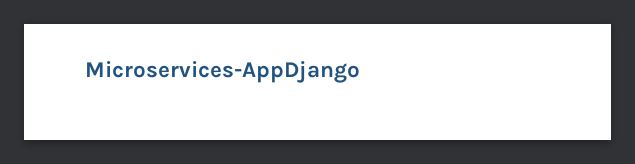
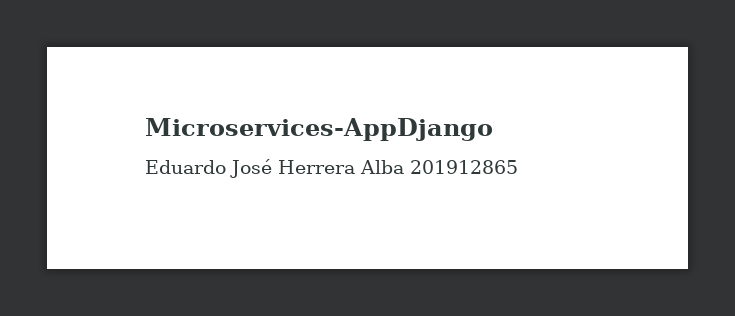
(360, 72) none -> [145,159,518,178] // Eduardo José Herrera Alba 201912865

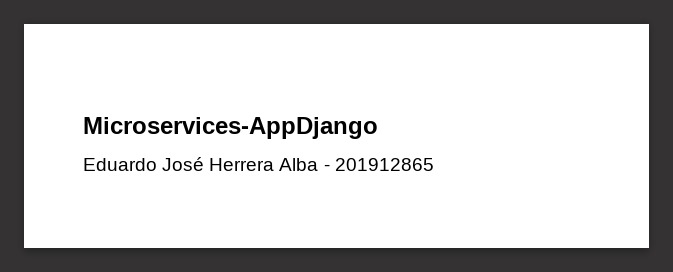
(404, 167) none -> [323,164,330,171] -

